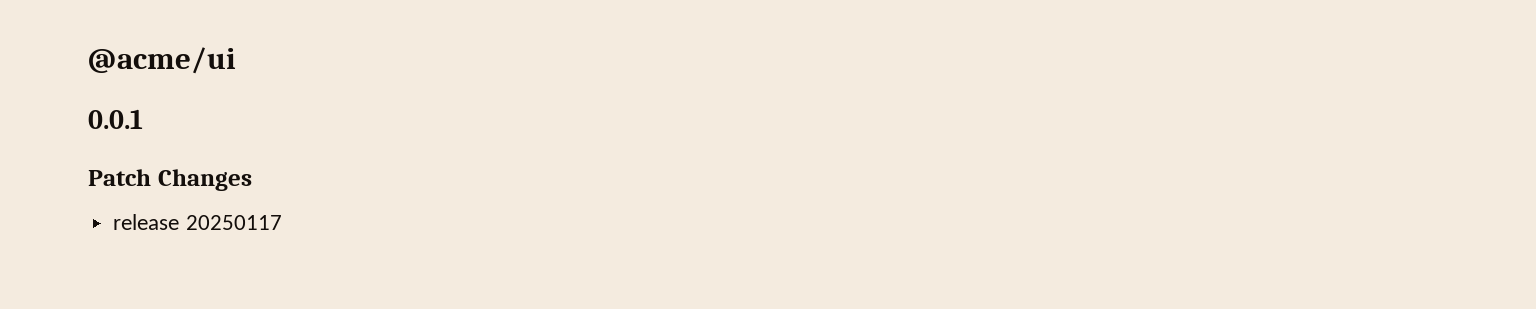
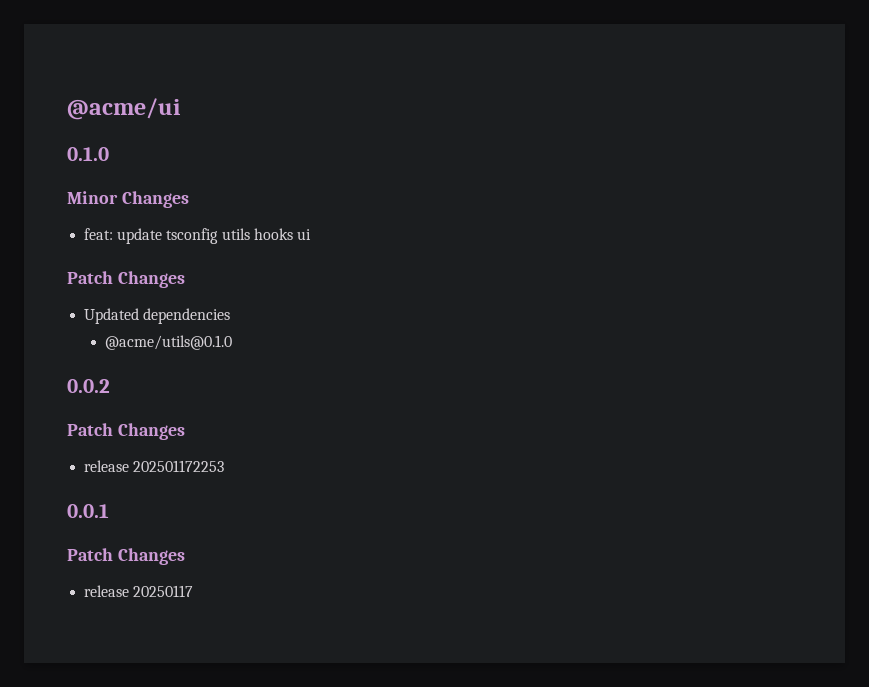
(236, 60) none -> [67,147,109,161] [67,191,189,208] [84,228,311,244] [67,271,185,288] [84,308,231,324] [104,335,232,350] [67,379,110,393] [67,423,185,440] [84,460,225,472] // 0.1.0 // Minor Changes // feat: update tsconfig utils hooks ui // Patch Changes // Updated dependencies // @acme/utils@0.1.0 // 0.0.2 // Patch Changes // release 202501172253

